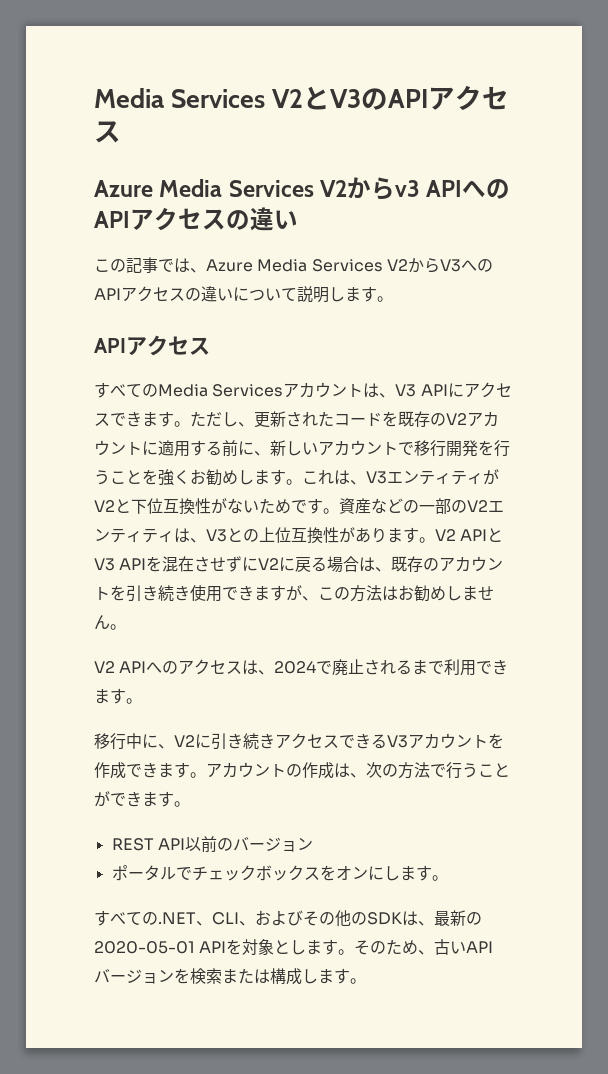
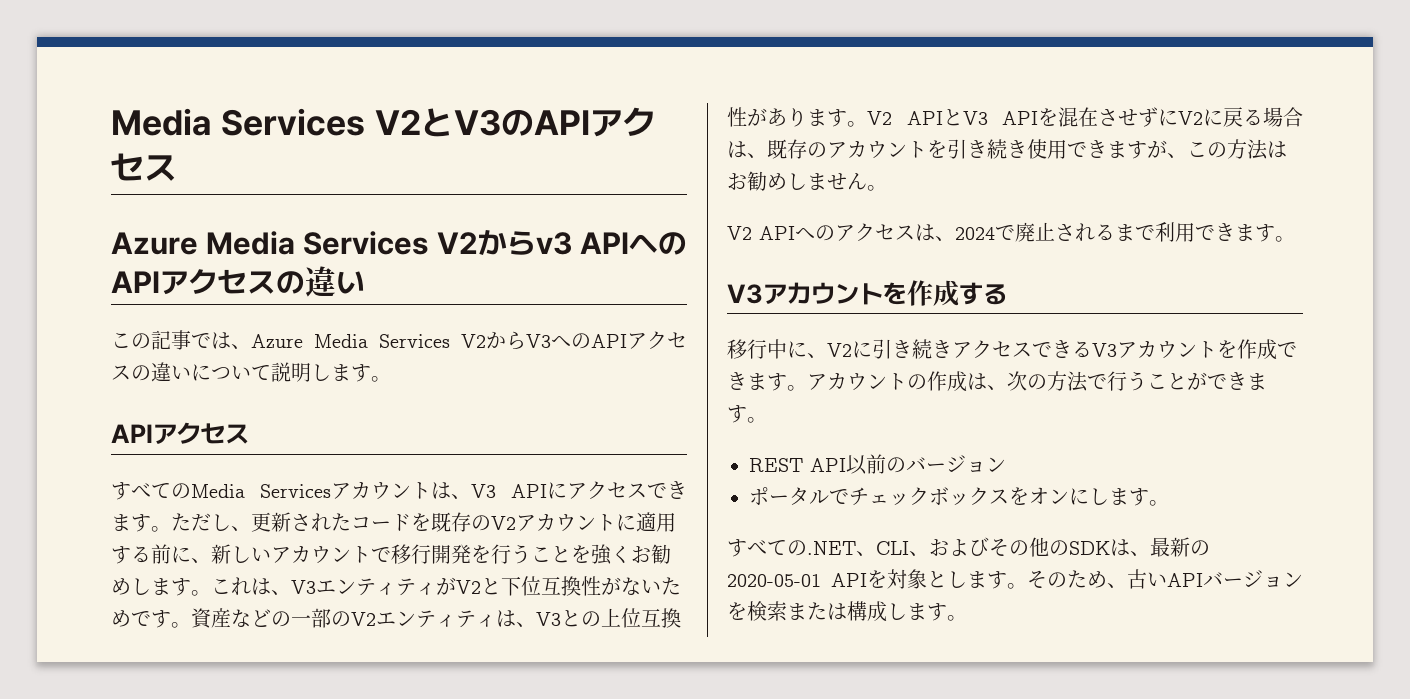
(142, 701) none -> [727,280,1007,306] // V3アカウントを作成する

